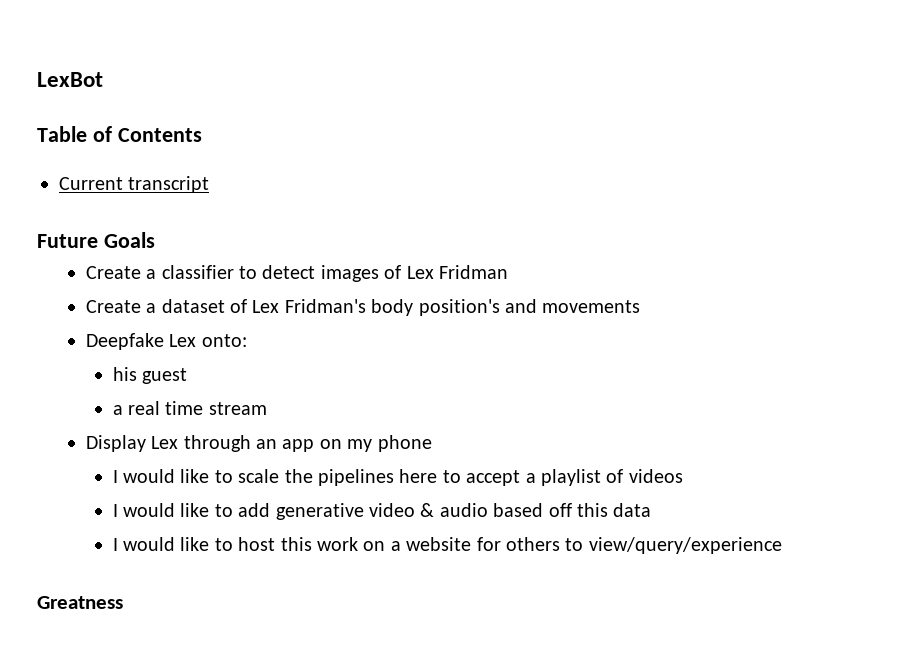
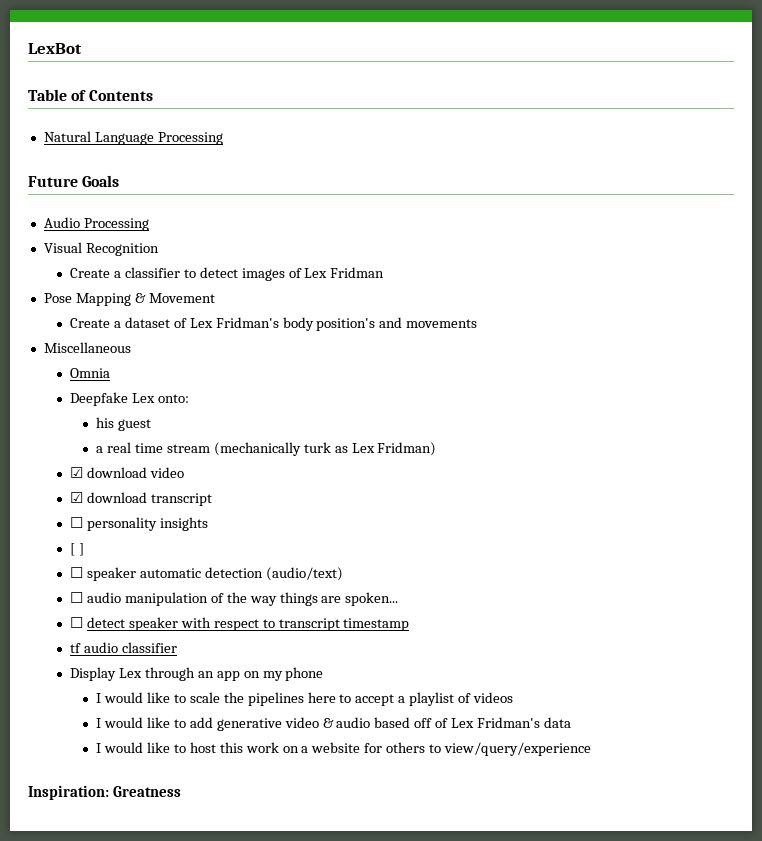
[59,176,210,193] Current transcript -> [43,131,223,145] Natural Language Processing
(155, 240) none -> [43,217,149,231] [43,242,159,256] // Audio Processing // Visual Recognition
(509, 272) none -> [43,293,215,306] // Pose Mapping & Movement
(641, 306) none -> [43,342,131,353] [70,368,111,378] // Miscellaneous // Omnia
(267, 408) none -> [213,442,437,456] [70,467,184,478] [70,492,212,506] [70,517,208,531] [70,543,84,556] [70,567,343,581] [70,592,399,606] [70,617,410,631] [70,642,177,653] (mechanically turk as Lex Fridman) // ☑ download video // ☑ download transcript // ☐ personality insights // [ ] // ☐ speaker automatic detection (audio/text) // ☐ audio manipulation of the way things are spoken... // ☐ detect speaker with respect to transcript timestamp // tf audio classifier
[577,503,609,517] this -> [435,717,541,728] of Lex Fridman's
(782, 545) none -> [28,785,109,800] Inspiration:

